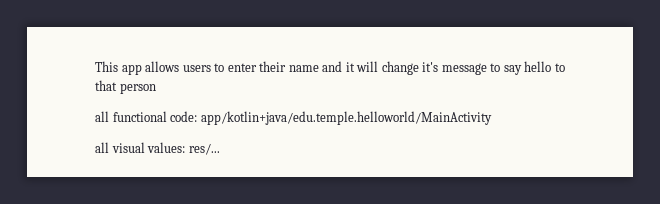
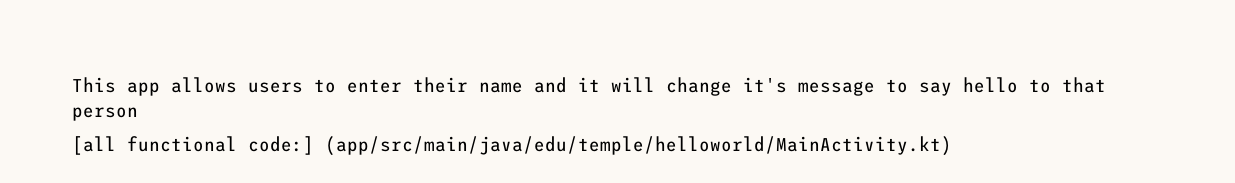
[95,111,492,125] [95,142,220,155] all functional code: app/kotlin+java/edu.temple.helloworld/MainActivity // all visual values: res/... -> [72,136,952,156] [all functional code:] (app/src/main/java/edu/temple/helloworld/MainActivity.kt)

